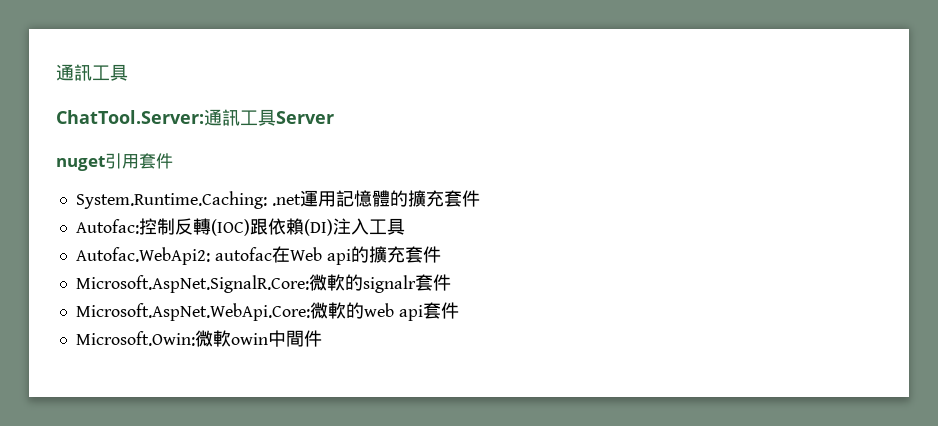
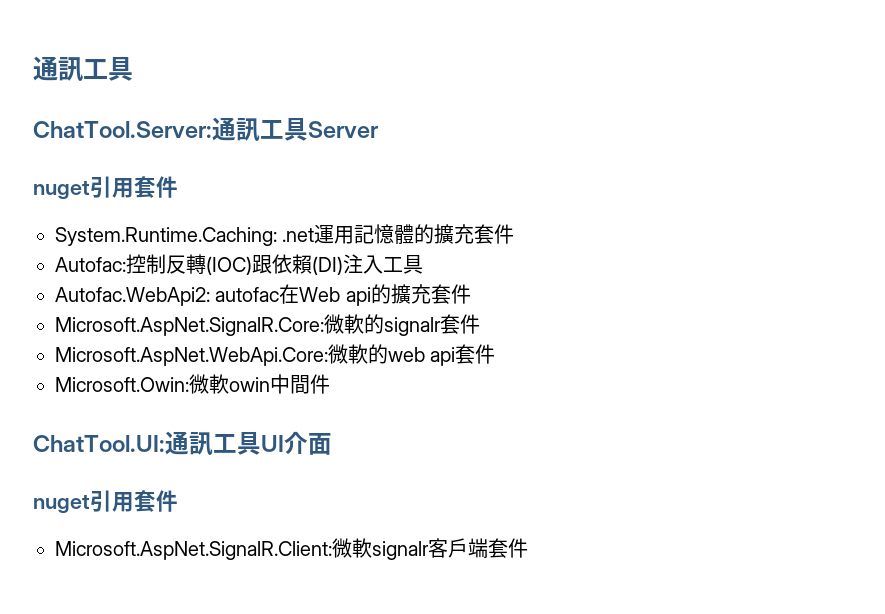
(322, 338) none -> [33,431,332,456] [33,490,178,514] [55,538,528,560] // ChatTool.UI:通訊工具UI介面 // nuget引用套件 // Microsoft.AspNet.SignalR.Client:微軟signalr客戶端套件

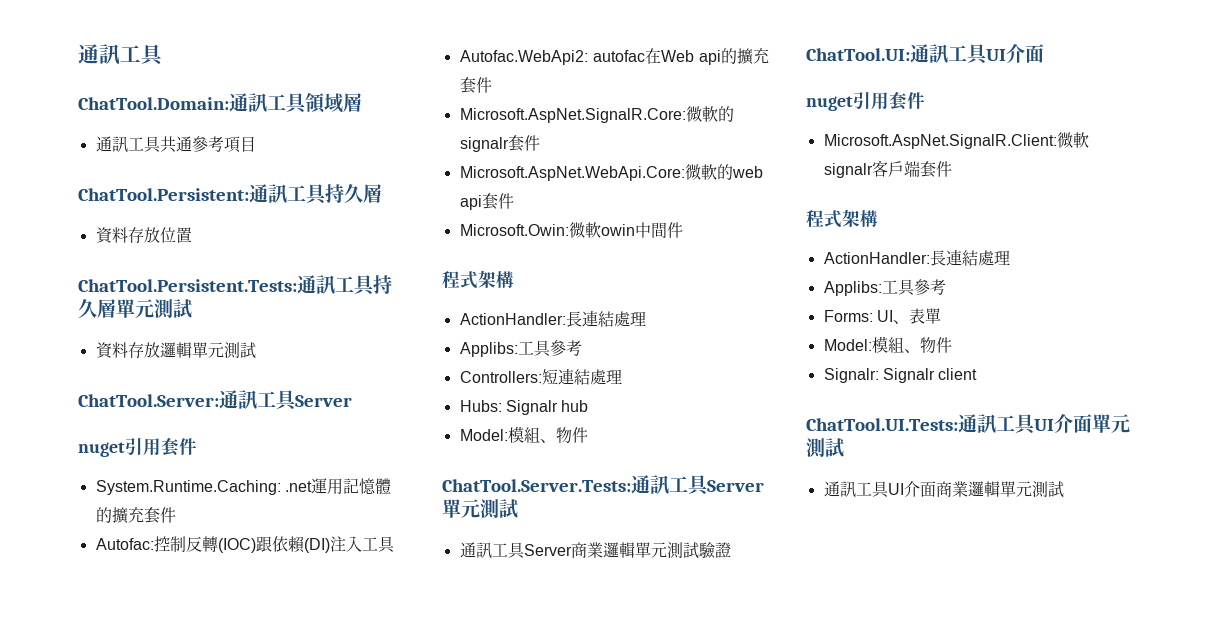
[33,56,133,82] 通訊工具 -> [78,44,164,66] [78,93,362,114] [95,136,256,153] [78,184,382,205] [95,227,192,244] [78,275,392,296] [78,299,192,319] [95,342,256,359] 通訊工具 // ChatTool.Domain:通訊工具領域層 // 通訊工具共通參考項目 // ChatTool.Persistent:通訊工具持久層 // 資料存放位置 // ChatTool.Persistent.Tests:通訊工具持久層單元測試 // 資料存放邏輯單元測試
(330, 384) none -> [442,270,514,289] [459,310,646,327] [459,340,582,357] [459,368,622,385] [459,400,589,415] [459,426,588,444] [442,475,764,496] [442,499,518,519] [459,542,731,559] // 程式架構 // ActionHandler:長連結處理 // Applibs:工具參考 // Controllers:短連結處理 // Hubs: Signalr hub // Model:模組、物件 // ChatTool.Server.Tests:通訊工具Server單元測試 // 通訊工具Server商業邏輯單元測試驗證
(528, 548) none -> [806,209,878,228] [823,249,1010,266] [823,279,946,296] [823,308,941,324] [823,336,952,354] [823,368,978,383] [806,414,1130,435] [806,438,844,458] [823,481,1064,498] // 程式架構 // ActionHandler:長連結處理 // Applibs:工具參考 // Forms: UI、表單 // Model:模組、物件 // Signalr: Signalr client // ChatTool.UI.Tests:通訊工具UI介面單元測試 // 通訊工具UI介面商業邏輯單元測試

